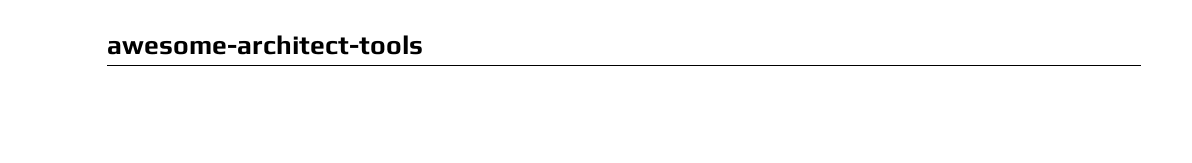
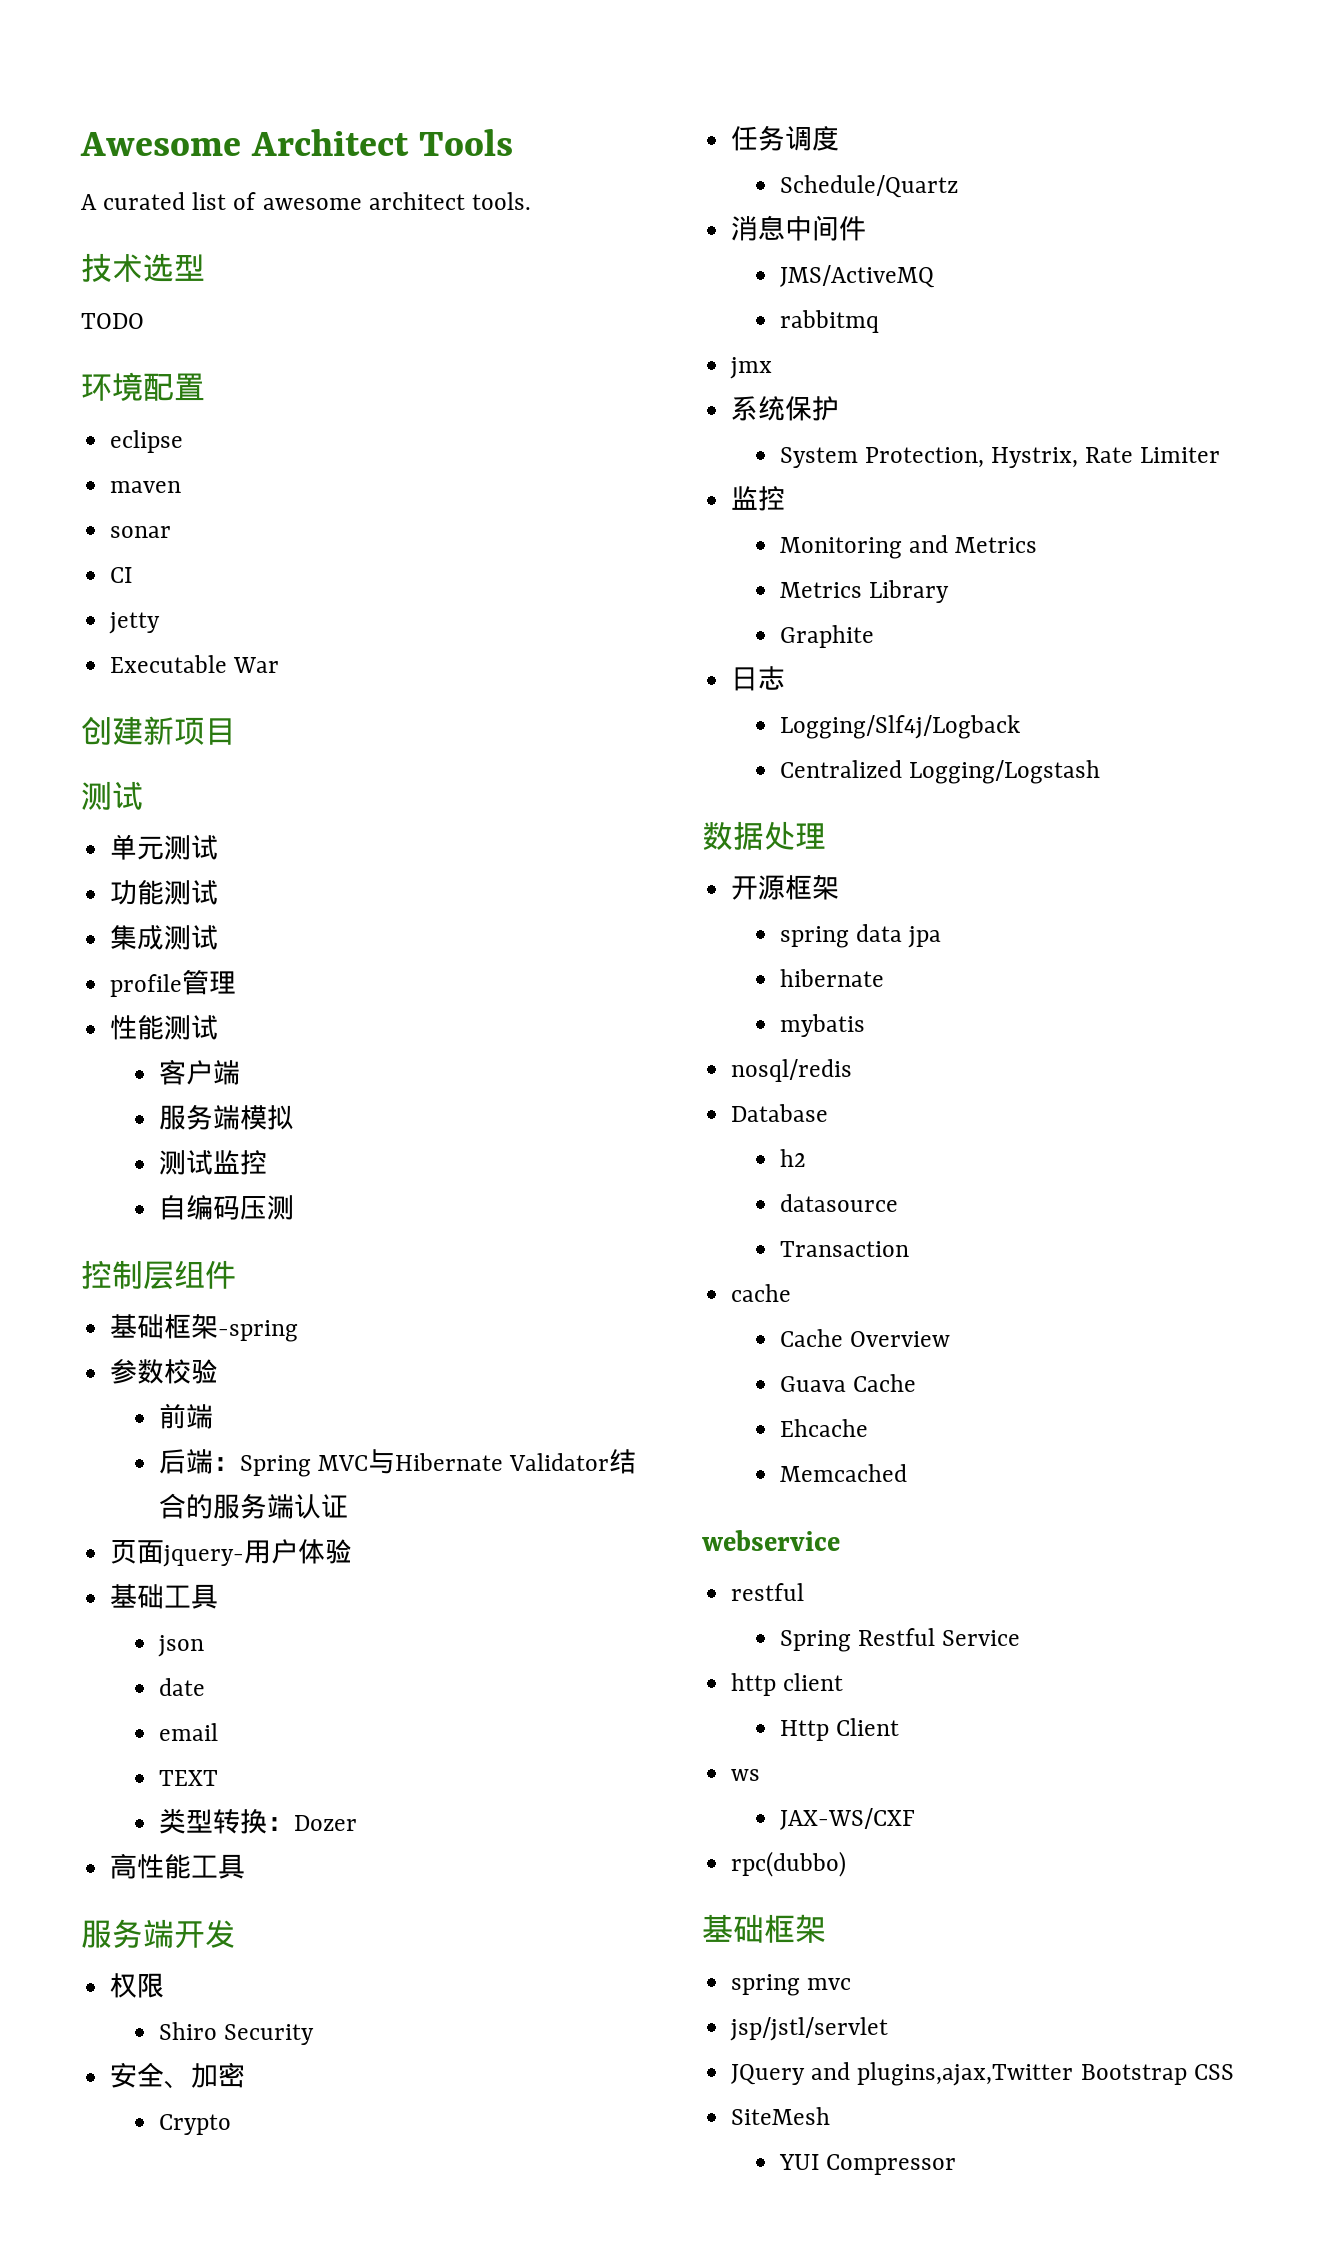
[107,35,423,55] awesome-architect-tools -> [80,129,514,156] [81,192,531,210] [81,253,205,282] [81,313,144,329] [81,372,205,401] [110,430,184,453] [110,481,182,493] [110,526,172,538] [110,567,133,583] [109,612,161,634] [110,655,280,673] [81,716,236,745] [81,781,143,810] [110,834,219,860] [110,880,219,905] [110,925,219,950] [110,969,237,997] [110,1015,219,1040] [158,1059,240,1085] [158,1104,294,1130] [158,1150,267,1175] [158,1195,294,1220] [81,1260,236,1290] [110,1314,299,1342] [110,1359,219,1384] [158,1403,213,1429] [158,1449,637,1477] [158,1493,348,1519] [110,1539,353,1567] [110,1584,219,1609] [157,1635,204,1657] [158,1678,205,1696] [158,1723,218,1741] [158,1770,218,1786] [158,1808,357,1834] [110,1853,246,1879] [81,1919,236,1949] [110,1973,165,1998] [158,2022,314,2045] [110,2062,246,2089] [158,2114,231,2135] [731,125,840,151] [779,175,958,198] [731,215,867,241] [779,265,935,288] [779,310,879,333] [730,357,773,379] [731,396,840,421] [779,447,1221,468] [731,486,786,511] [779,535,1038,559] [779,580,949,603] [779,625,874,648] [731,666,786,691] [779,715,1020,739] [779,760,1100,784] [702,821,826,850] [731,875,840,900] [779,924,942,948] [779,969,884,987] [779,1014,865,1037] [731,1059,853,1082] [731,1104,829,1122] [779,1149,806,1167] [779,1194,898,1212] [779,1241,909,1257] [731,1284,792,1302] [779,1329,950,1347] [779,1374,916,1392] [779,1419,868,1437] [779,1464,907,1482] [702,1530,840,1551] [731,1583,805,1601] [779,1628,1021,1652] [731,1673,844,1696] [779,1718,899,1741] [731,1769,761,1781] [779,1808,915,1830] [731,1851,847,1877] [702,1914,826,1943] [731,1974,852,1996] [730,2017,889,2041] [731,2062,1234,2086] [731,2107,831,2125] [778,2154,956,2175] Awesome Architect Tools // A curated list of awesome architect tools. // 技术选型 // TODO // 环境配置 // eclipse // maven // sonar // CI // jetty // Executable War // 创建新项目 // 测试 // 单元测试 // 功能测试 // 集成测试 // profile管理 // 性能测试 // 客户端 // 服务端模拟 // 测试监控 // 自编码压测 // 控制层组件 // 基础框架-spring // 参数校验 // 前端 // 后端：Spring MVC与Hibernate Validator结合的服务端认证 // 页面jquery-用户体验 // 基础工具 // json // date // email // TEXT // 类型转换：Dozer // 高性能工具 // 服务端开发 // 权限 // Shiro Security // 安全、加密 // Crypto // 任务调度 // Schedule/Quartz // 消息中间件 // JMS/ActiveMQ // rabbitmq // jmx // 系统保护 // System Protection, Hystrix, Rate Limiter // 监控 // Monitoring and Metrics // Metrics Library // Graphite // 日志 // Logging/Slf4j/Logback // Centralized Logging/Logstash // 数据处理 // 开源框架 // spring data jpa // hibernate // mybatis // nosql/redis // Database // h2 // datasource // Transaction // cache // Cache Overview // Guava Cache // Ehcache // Memcached // webservice // restful // Spring Restful Service // http client // Http Client // ws // JAX-WS/CXF // rpc(dubbo) // 基础框架 // spring mvc // jsp/jstl/servlet // JQuery and plugins,ajax,Twitter Bootstrap CSS // SiteMesh // YUI Compressor

